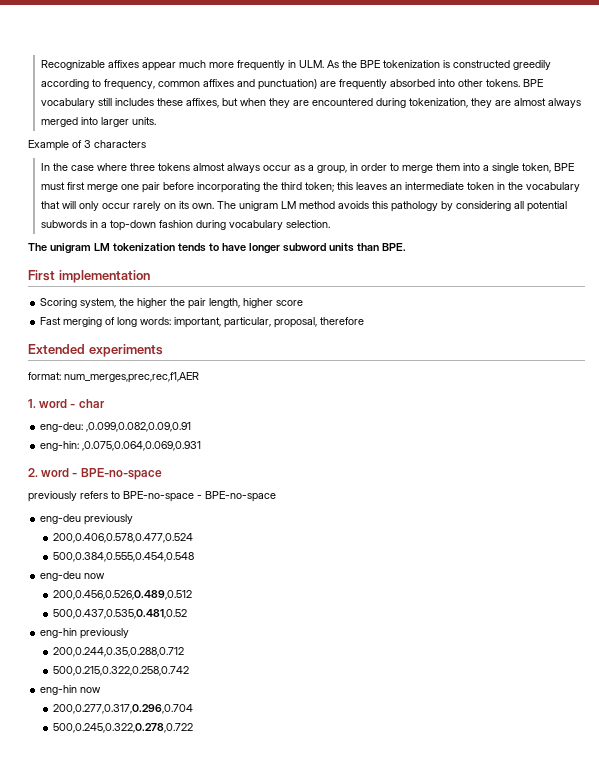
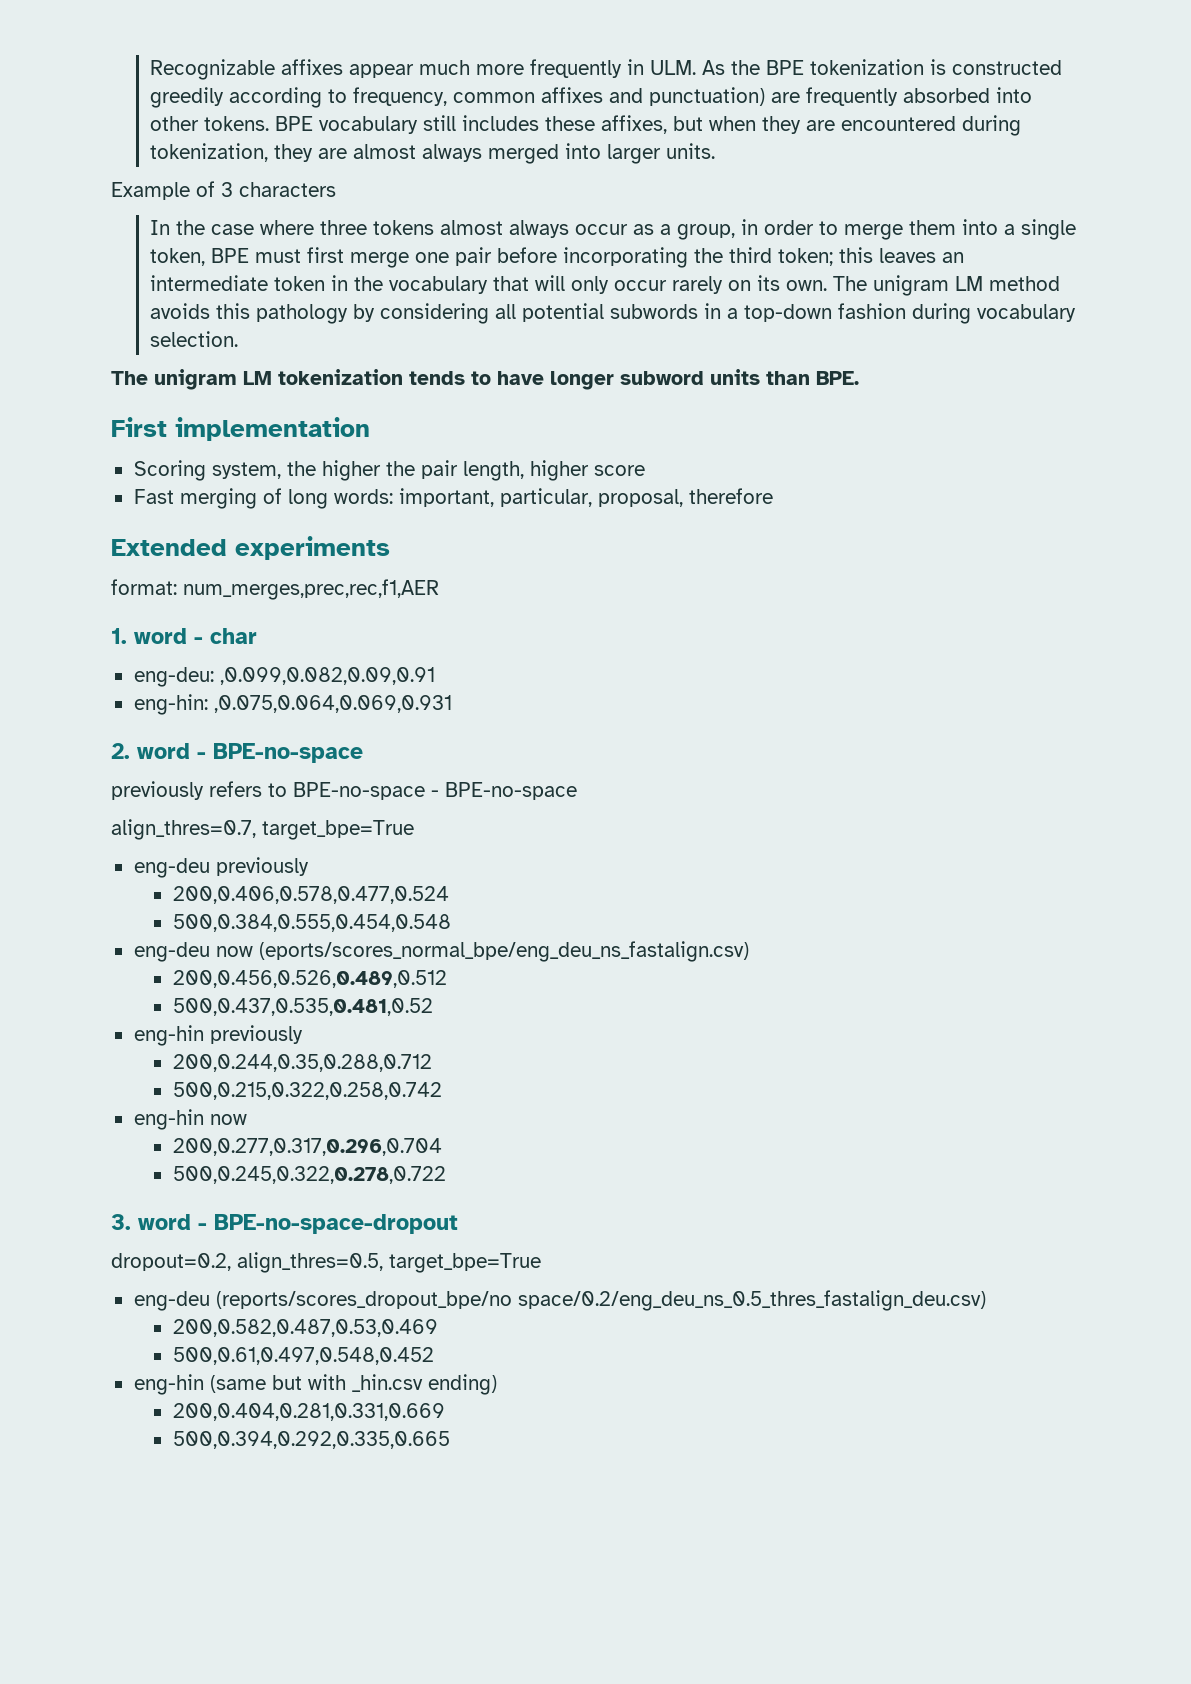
(276, 496) none -> [111,819,414,840] // align_thres=0.7, target_bpe=True
(106, 576) none -> [258,941,749,962] (eports/scores_normal_bpe/eng_deu_ns_fastalign.csv)
(193, 728) none -> [111,1214,458,1234] [111,1252,541,1273] [133,1290,986,1311] [172,1319,438,1337] [172,1347,434,1365] [133,1374,497,1395] [172,1403,445,1421] [172,1431,450,1449] // 3. word - BPE-no-space-dropout // dropout=0.2, align_thres=0.5, target_bpe=True // eng-deu (reports/scores_dropout_bpe/no space/0.2/eng_deu_ns_0.5_thres_fastalign_deu.csv) // 200,0.582,0.487,0.53,0.469 // 500,0.61,0.497,0.548,0.452 // eng-hin (same but with _hin.csv ending) // 200,0.404,0.281,0.331,0.669 // 500,0.394,0.292,0.335,0.665

